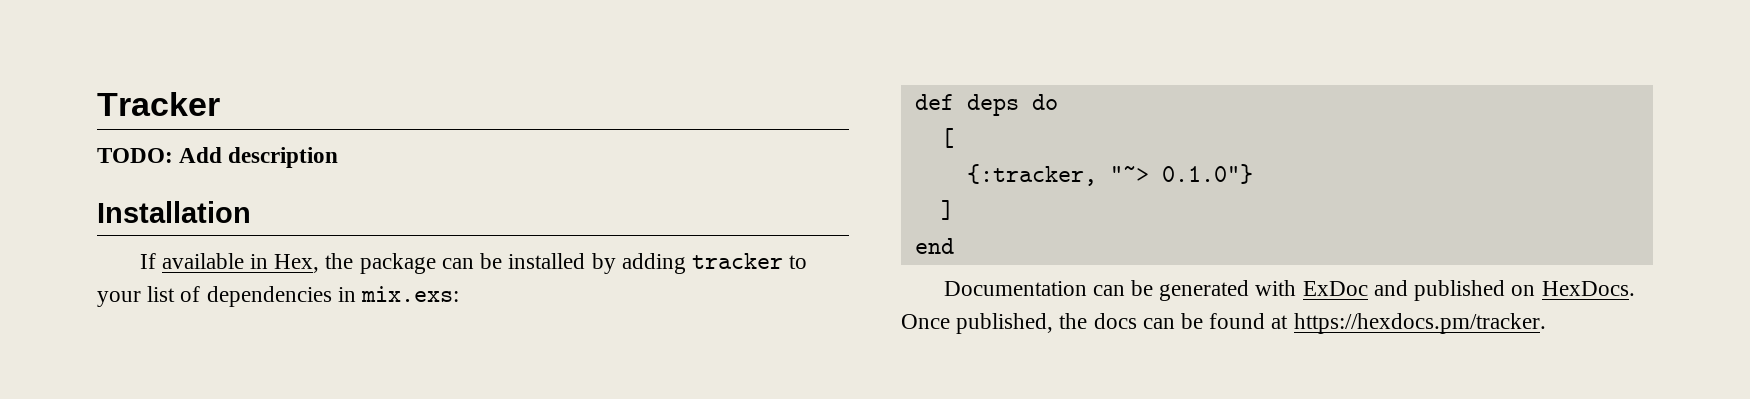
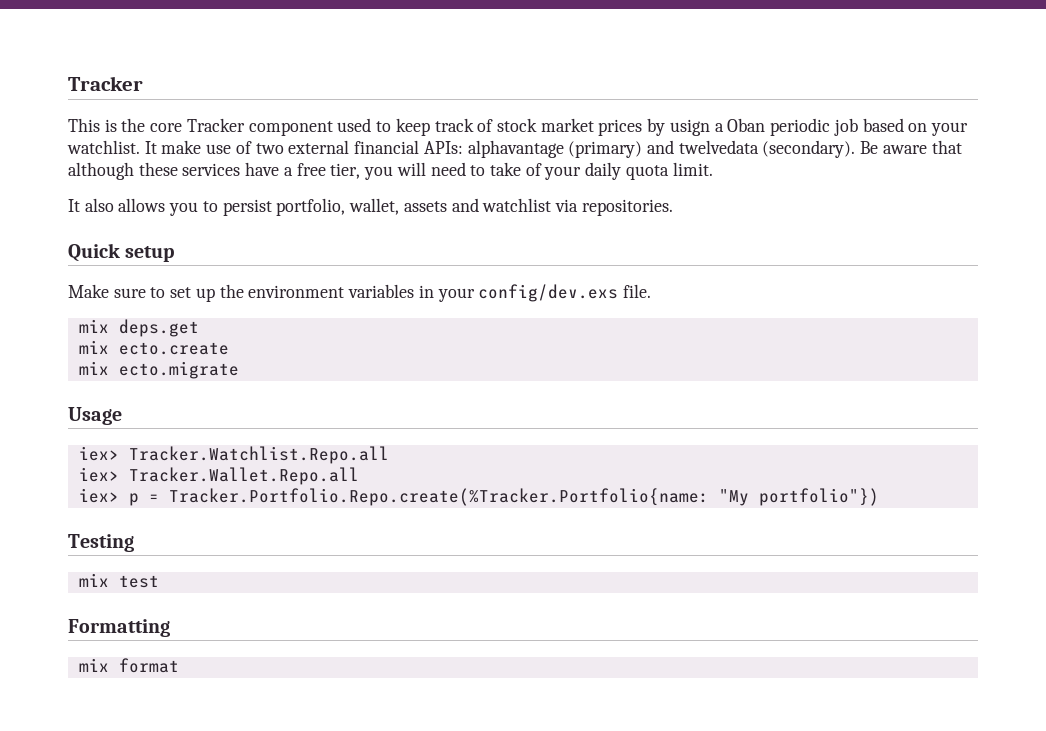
[97,147,339,168] [97,201,251,223] [139,253,808,274] [97,286,460,307] [914,94,1058,116] [940,128,954,148] [966,164,1253,186] [940,200,954,220] [914,238,954,254] [943,280,1635,301] [901,313,1546,334] TODO: Add description // Installation // If available in Hex, the package can be installed by adding tracker to your list of dependencies in mix.exs: // def deps do // [ // {:tracker, "~> 0.1.0"} // ] // end // Documentation can be generated with ExDoc and published on HexDocs. Once published, the docs can be found at https://hexdocs.pm/tracker. -> [68,118,968,136] [67,140,962,158] [68,162,713,180] [68,198,673,216] [68,243,175,262] [68,284,651,302] [78,319,199,337] [78,340,229,355] [78,361,239,379] [68,407,122,425] [78,446,389,464] [78,467,359,485] [78,488,879,506] [68,534,134,552] [78,573,159,588] [68,619,170,637] [78,658,179,673] This is the core Tracker component used to keep track of stock market prices by usign a Oban periodic job based on your watchlist. It make use of two external financial APIs: alphavantage (primary) and twelvedata (secondary). Be aware that although these services have a free tier, you will need to take of your daily quota limit. // It also allows you to persist portfolio, wallet, assets and watchlist via repositories. // Quick setup // Make sure to set up the environment variables in your config/dev.exs file. // mix deps.get // mix ecto.create // mix ecto.migrate // Usage // iex> Tracker.Watchlist.Repo.all // iex> Tracker.Wallet.Repo.all // iex> p = Tracker.Portfolio.Repo.create(%Tracker.Portfolio{name: "My portfolio"}) // Testing // mix test // Formatting // mix format

